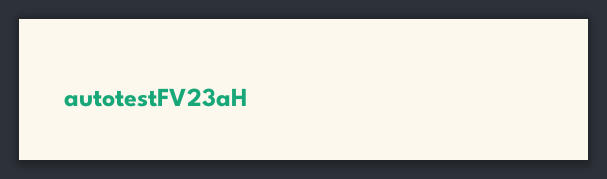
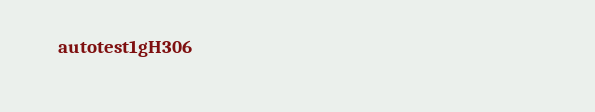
[64,88,248,107] autotestFV23aH -> [58,40,192,57] autotest1gH306

